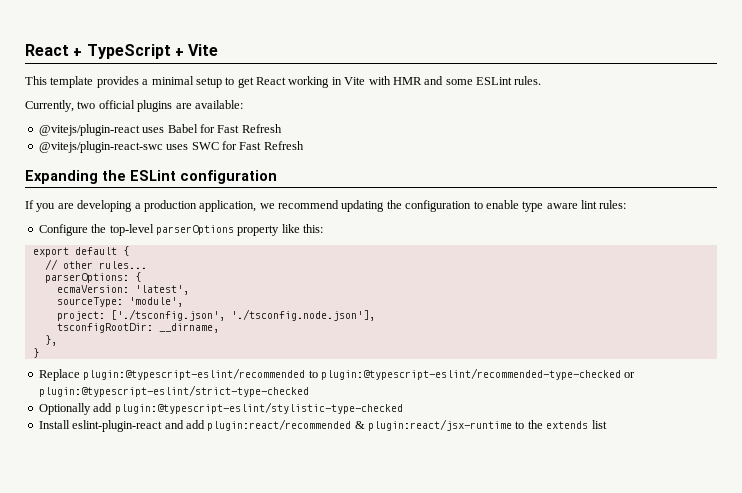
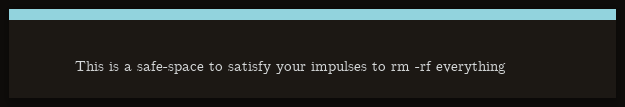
[25,44,219,59] [25,76,542,88] [25,100,243,112] [38,124,282,136] [38,141,304,153] [25,170,277,184] [25,200,627,212] [38,224,323,236] [32,246,129,257] [44,259,147,270] [44,272,141,283] [56,285,189,295] [56,297,183,307] [56,309,375,321] [56,323,219,333] [44,335,57,346] [32,348,39,358] [38,368,636,381] [38,385,309,397] [38,402,403,415] [38,419,607,432] React + TypeScript + Vite // This template provides a minimal setup to get React working in Vite with HMR and some ESLint rules. // Currently, two official plugins are available: // @vitejs/plugin-react uses Babel for Fast Refresh // @vitejs/plugin-react-swc uses SWC for Fast Refresh // Expanding the ESLint configuration // If you are developing a production application, we recommend updating the configuration to enable type aware lint rules: // Configure the top-level parserOptions property like this: // export default { // // other rules... // parserOptions: { // ecmaVersion: 'latest', // sourceType: 'module', // project: ['./tsconfig.json', './tsconfig.node.json'], // tsconfigRootDir: __dirname, // }, // } // Replace plugin:@typescript-eslint/recommended to plugin:@typescript-eslint/recommended-type-checked or plugin:@typescript-eslint/strict-type-checked // Optionally add plugin:@typescript-eslint/stylistic-type-checked // Install eslint-plugin-react and add plugin:react/recommended & plugin:react/jsx-runtime to the extends list -> [75,61,506,74] This is a safe-space to satisfy your impulses to rm -rf everything

